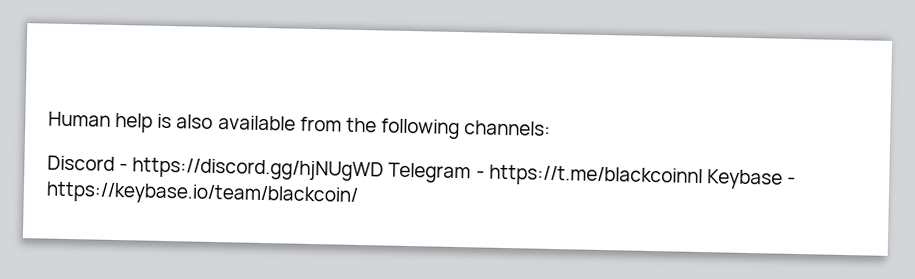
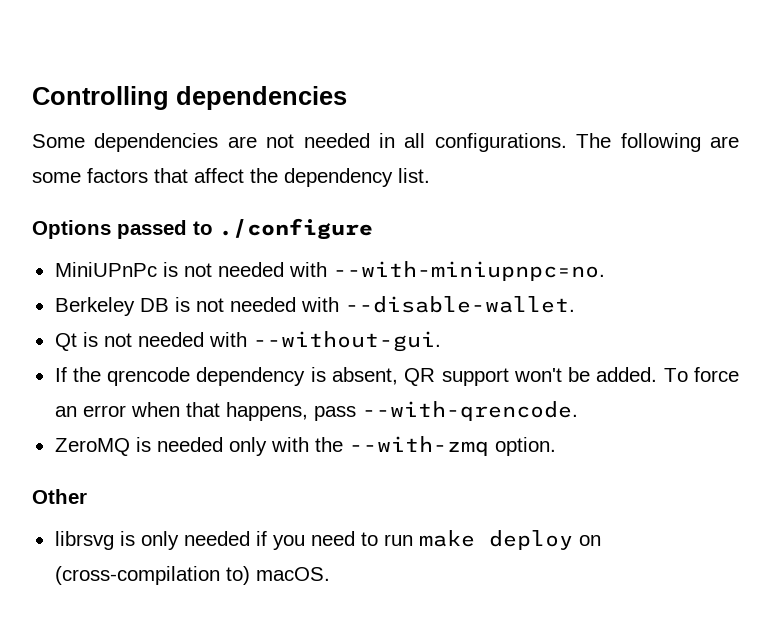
[48,111,552,140] [47,155,796,190] [46,181,358,207] Human help is also available from the following channels: // Discord - https://discord.gg/hjNUgWD Telegram - https://t.me/blackcoinnl Keybase - https://keybase.io/team/blackcoin/ -> [32,86,347,110] [32,133,739,152] [32,168,430,187] [32,218,373,240] [54,261,605,281] [54,296,575,316] [54,331,441,352] [54,367,740,386] [54,401,578,421] [54,436,556,456] [32,489,87,504] [54,530,601,550] [54,566,330,585] Controlling dependencies // Some dependencies are not needed in all configurations. The following are some factors that affect the dependency list. // Options passed to ./configure // MiniUPnPc is not needed with --with-miniupnpc=no. // Berkeley DB is not needed with --disable-wallet. // Qt is not needed with --without-gui. // If the qrencode dependency is absent, QR support won't be added. To force an error when that happens, pass --with-qrencode. // ZeroMQ is needed only with the --with-zmq option. // Other // librsvg is only needed if you need to run make deploy on (cross-compilation to) macOS.

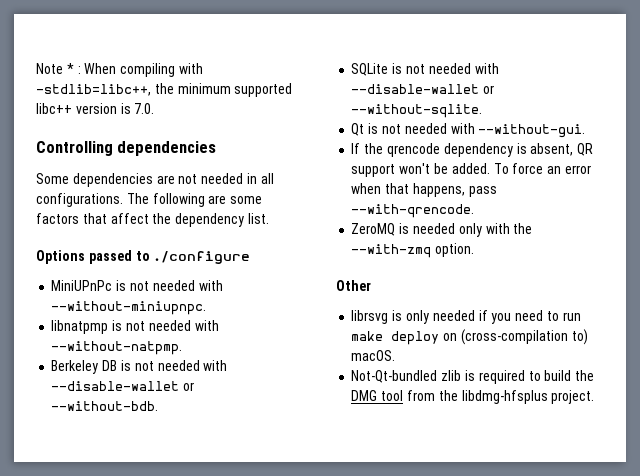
(32, 98) none -> [36,63,203,77] [36,83,293,97] [36,103,155,114] Note * : When compiling with -stdlib=libc++, the minimum supported libc++ version is 7.0. //
[332,261,605,281] --with-miniupnpc=no. -> [51,301,207,315] [51,320,219,334] [51,341,183,355] --without-miniupnpc. // libnatpmp is not needed with --without-natpmp.
[344,296,575,313] --disable-wallet. -> [51,381,195,391] [51,401,159,411] [351,63,499,76] [351,84,495,94] [351,104,483,118] --disable-wallet or --without-bdb. // SQLite is not needed with --disable-wallet or --without-sqlite.
(330, 574) none -> [351,370,595,384] [351,390,595,404] // Not-Qt-bundled zlib is required to build the DMG tool from the libdmg-hfsplus project.

